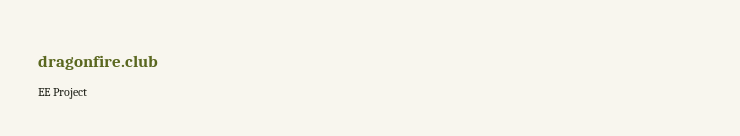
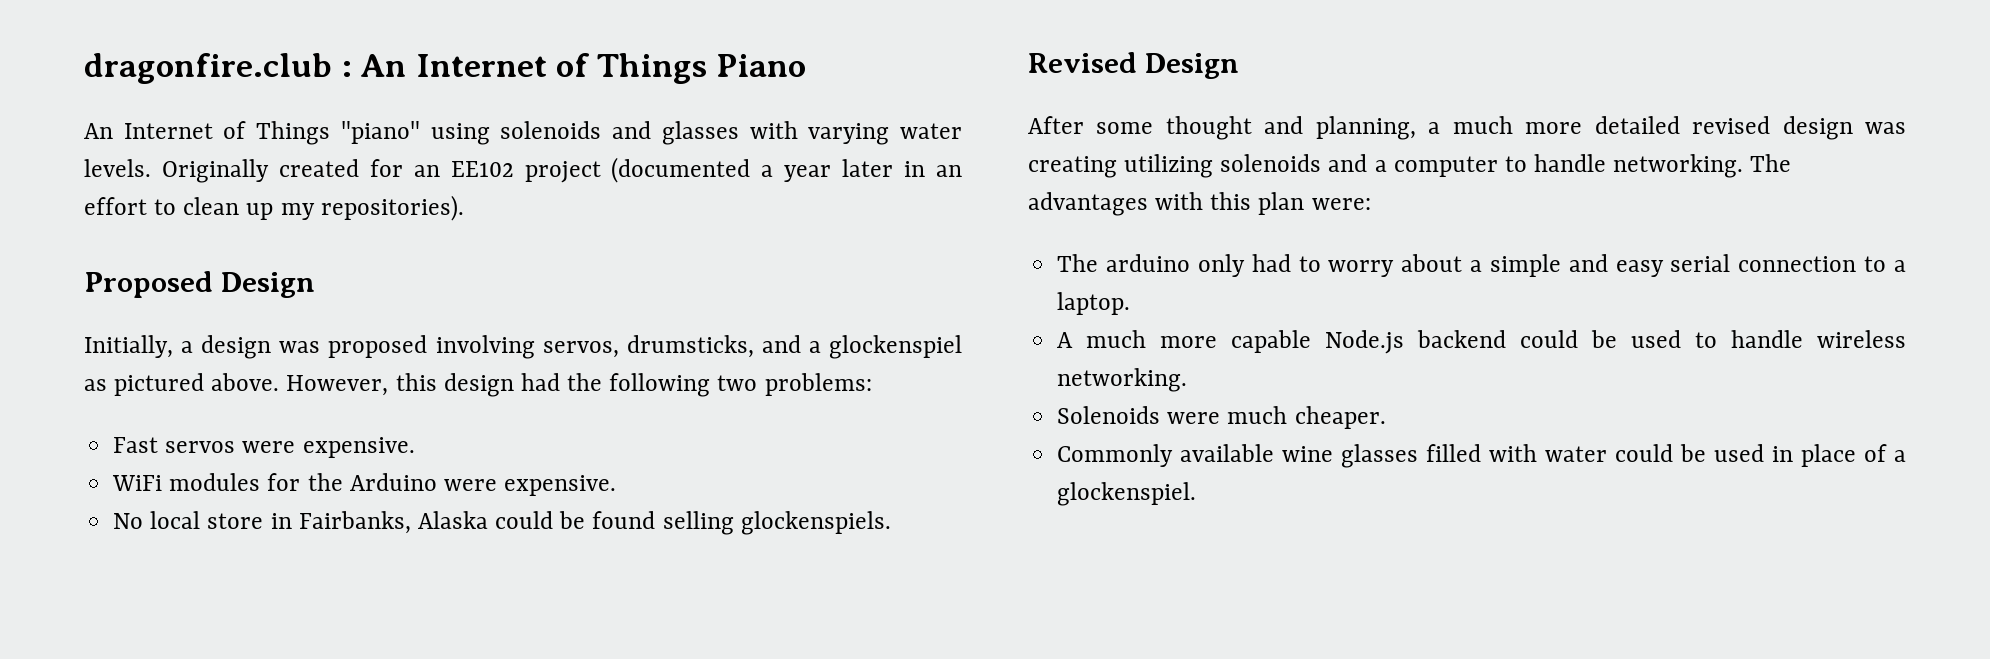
[38,88,88,99] // EE Project -> [341,53,807,84] [84,121,963,145] [84,157,962,183] [84,195,464,221] [84,271,315,298] [84,335,963,359] [84,373,872,397] [113,437,415,458] [112,473,617,496] [113,511,891,535] [1028,52,1239,79] [1028,116,1906,140] [1028,154,1792,178] [1028,192,1371,216] [1057,254,1906,277] [1057,292,1131,315] [1057,330,1906,354] [1057,368,1188,392] [1057,406,1386,429] [1057,444,1907,468] [1057,482,1197,506] : An Internet of Things Piano // An Internet of Things "piano" using solenoids and glasses with varying water levels. Originally created for an EE102 project (documented a year later in an effort to clean up my repositories). // Proposed Design // Initially, a design was proposed involving servos, drumsticks, and a glockenspiel as pictured above. However, this design had the following two problems: // Fast servos were expensive. // WiFi modules for the Arduino were expensive. // No local store in Fairbanks, Alaska could be found selling glockenspiels. // Revised Design // After some thought and planning, a much more detailed revised design was creating utilizing solenoids and a computer to handle networking. The advantages with this plan were: // The arduino only had to worry about a simple and easy serial connection to a laptop. // A much more capable Node.js backend could be used to handle wireless networking. // Solenoids were much cheaper. // Commonly available wine glasses filled with water could be used in place of a glockenspiel.

